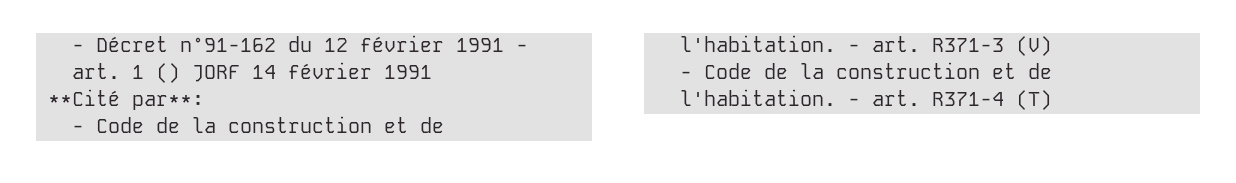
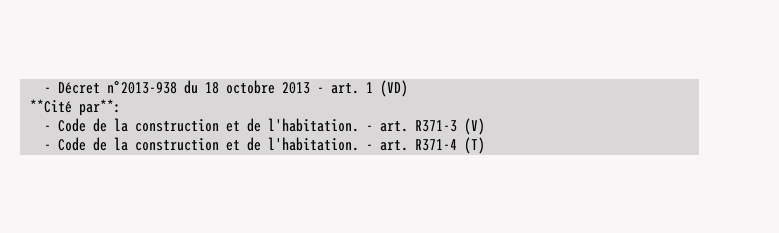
[180,35,529,52] [72,62,433,83] n°91-162 du 12 février 1991 - art. 1 () JORF 14 février 1991 -> [106,80,408,97] n°2013-938 du 18 octobre 2013 - art. 1 (VD)

